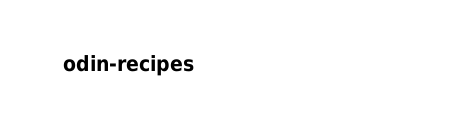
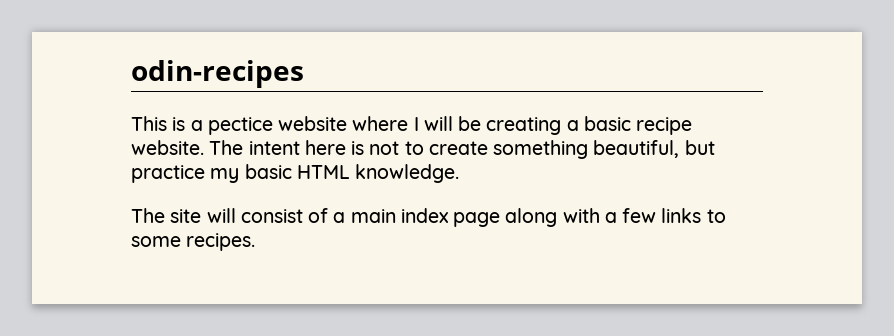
(194, 65) none -> [131,116,693,135] [131,140,715,159] [131,164,460,183] [131,208,726,227] [131,233,256,251] // This is a pectice website where I will be creating a basic recipe website. The intent here is not to create something beautiful, but practice my basic HTML knowledge. // The site will consist of a main index page along with a few links to some recipes.

